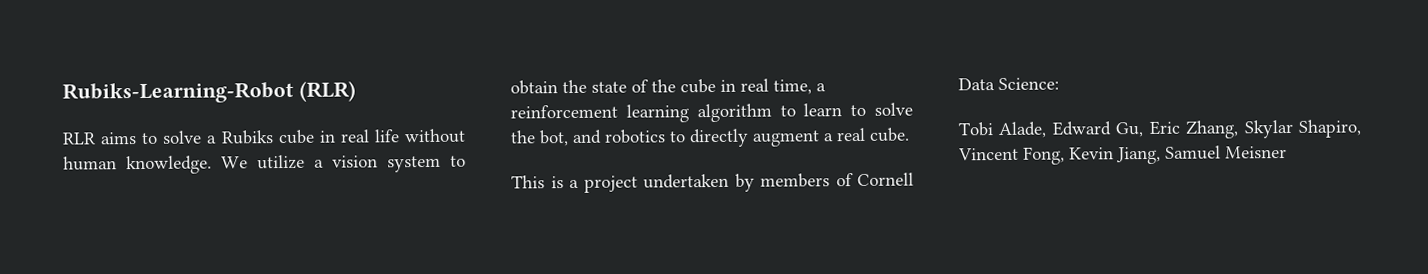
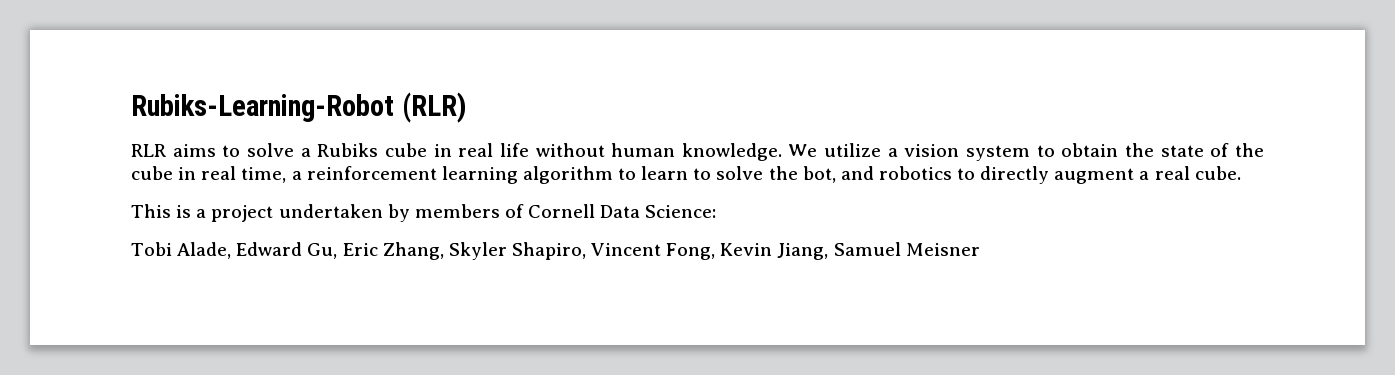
[1243,119,1294,139] Skylar -> [448,242,507,260] Skyler

